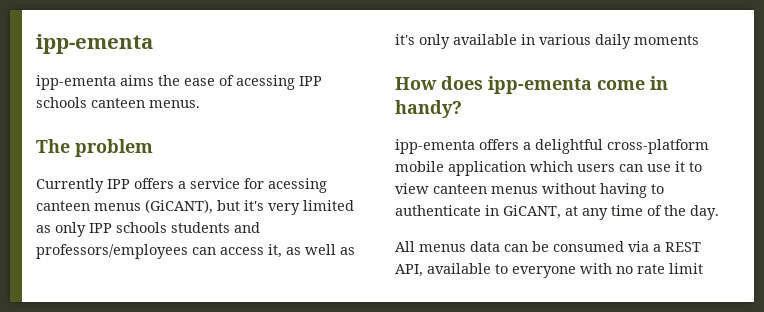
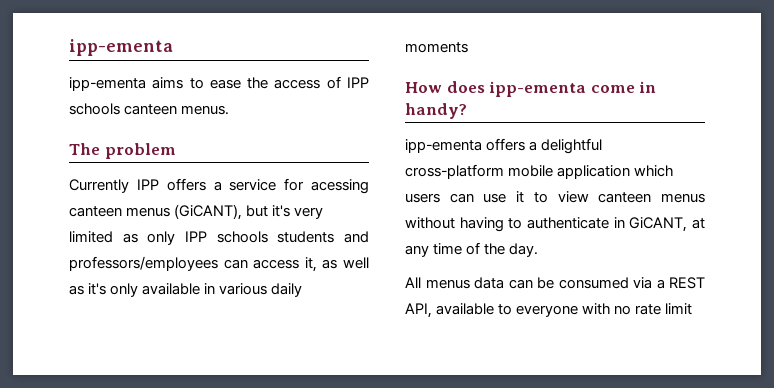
[158,75,295,90] the ease of acessing -> [189,76,341,89] to ease the access of

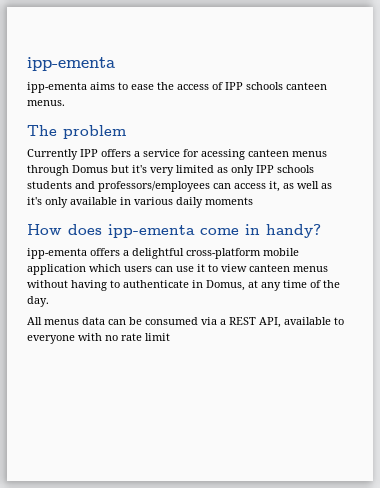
[174,204,243,220] (GiCANT), -> [27,165,108,176] through Domus
[629,217,688,232] GiCANT, -> [206,280,245,291] Domus,

